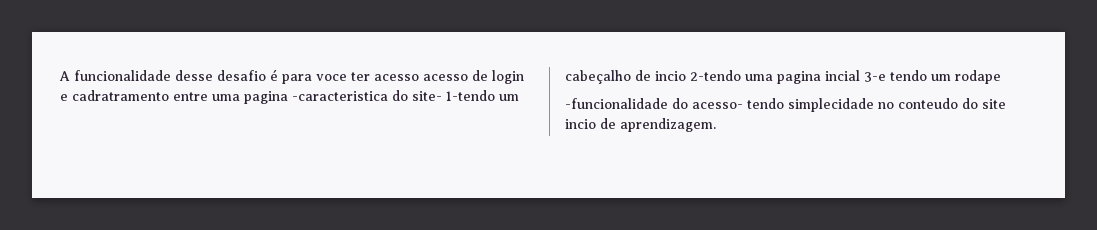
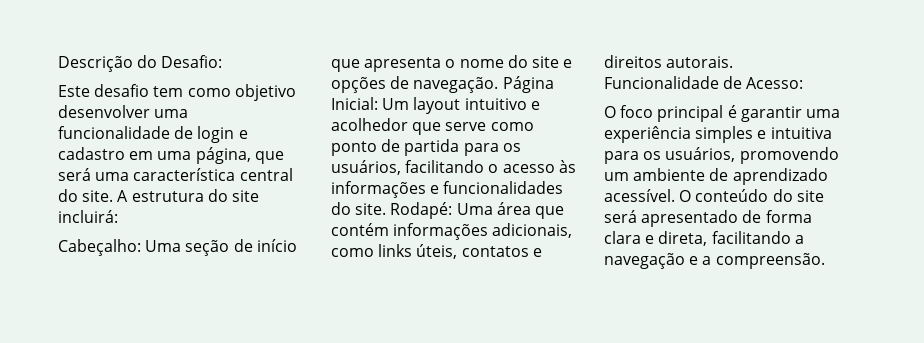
[59,69,524,84] [60,90,519,104] [565,70,1001,84] [565,98,1006,112] [565,118,716,132] A funcionalidade desse desafio é para voce ter acesso acesso de login e cadratramento entre uma pagina -caracteristica do site- 1-tendo um cabeçalho de incio 2-tendo uma pagina incial 3-e tendo um rodape // -funcionalidade do acesso- tendo simplecidade no conteudo do site incio de aprendizagem. -> [58,55,223,72] [58,84,296,101] [58,105,189,118] [58,126,248,143] [58,147,284,164] [58,168,293,181] [58,189,259,202] [58,210,118,223] [58,239,297,256] [331,55,573,72] [331,76,554,93] [331,97,540,114] [331,118,534,135] [331,139,521,156] [331,160,576,175] [331,181,564,198] [331,202,564,219] [331,223,573,240] [331,244,542,259] [604,55,734,68] [604,76,804,89] [604,105,840,122] [604,126,832,143] [604,147,839,164] [604,168,828,185] [604,189,824,202] [604,210,812,227] [604,231,804,246] [604,253,825,269] Descrição do Desafio: // Este desafio tem como objetivo desenvolver uma funcionalidade de login e cadastro em uma página, que será uma característica central do site. A estrutura do site incluirá: // Cabeçalho: Uma seção de início que apresenta o nome do site e opções de navegação. Página Inicial: Um layout intuitivo e acolhedor que serve como ponto de partida para os usuários, facilitando o acesso às informações e funcionalidades do site. Rodapé: Uma área que contém informações adicionais, como links úteis, contatos e direitos autorais. Funcionalidade de Acesso: // O foco principal é garantir uma experiência simples e intuitiva para os usuários, promovendo um ambiente de aprendizado acessível. O conteúdo do site será apresentado de forma clara e direta, facilitando a navegação e a compreensão.

